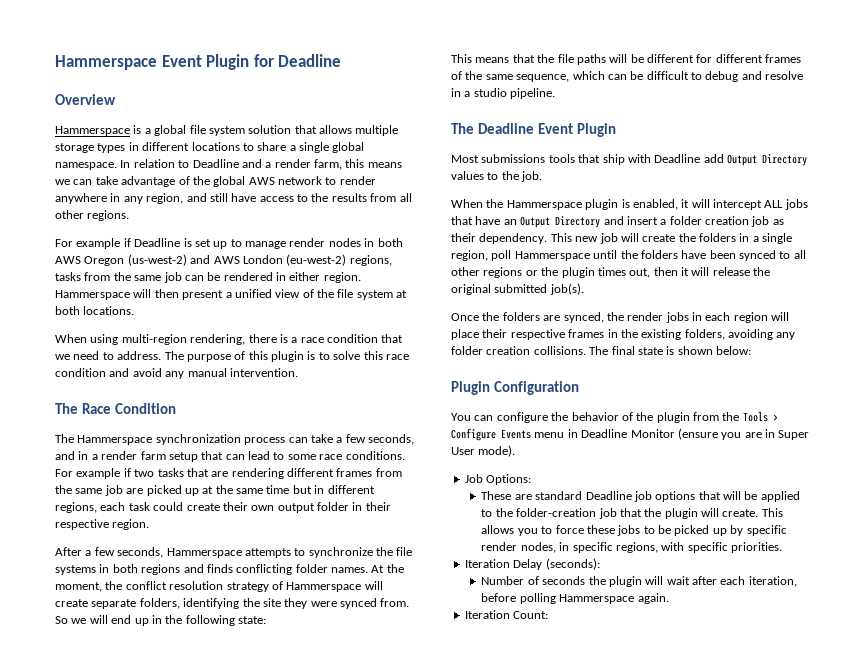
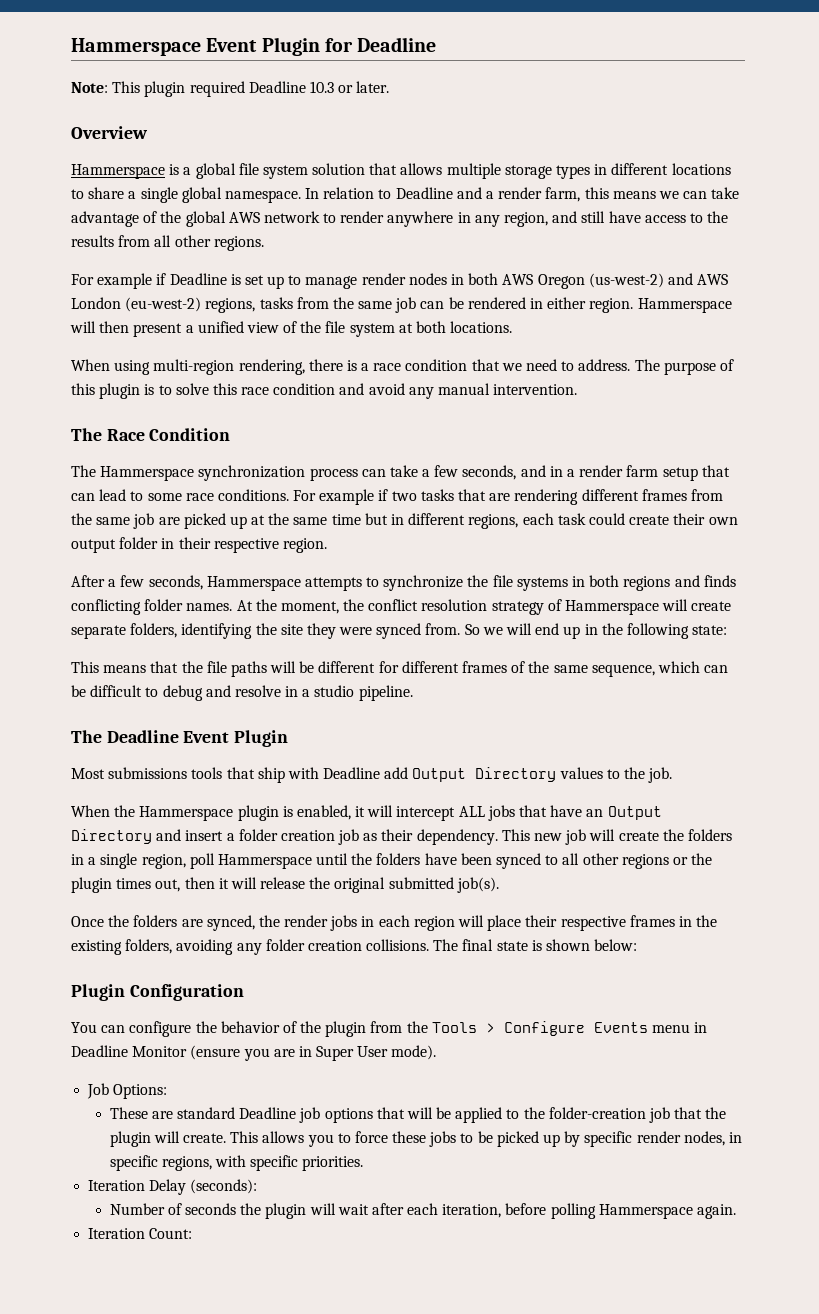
(342, 60) none -> [71,81,390,97] // Note: This plugin required Deadline 10.3 or later.

